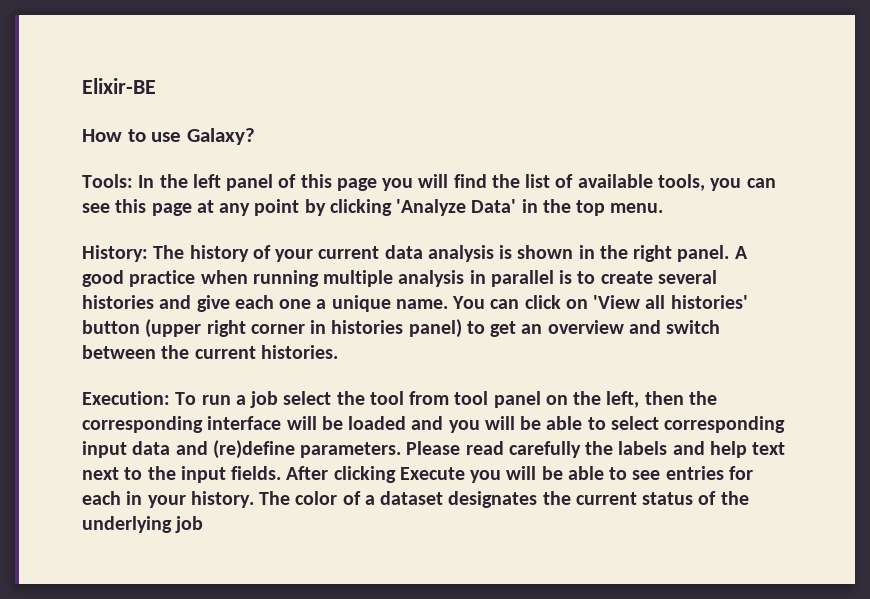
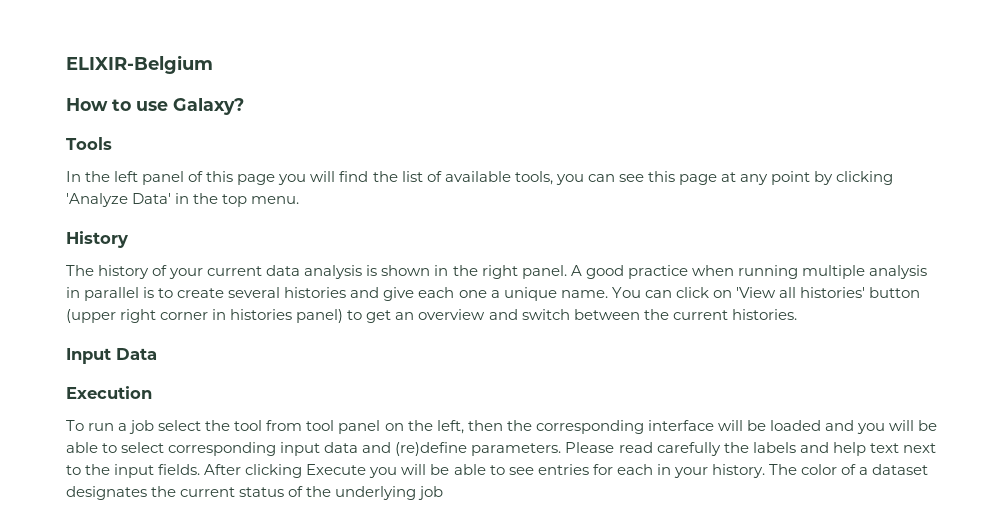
[82,78,156,94] Elixir-BE -> [66,55,213,74] ELIXIR-Belgium
[82,174,133,188] Tools: -> [66,137,112,150] Tools //
[82,245,148,262] History: -> [66,231,128,248] History //
[82,391,170,405] Execution: -> [66,348,157,364] [66,386,152,399] Input Data // Execution //

